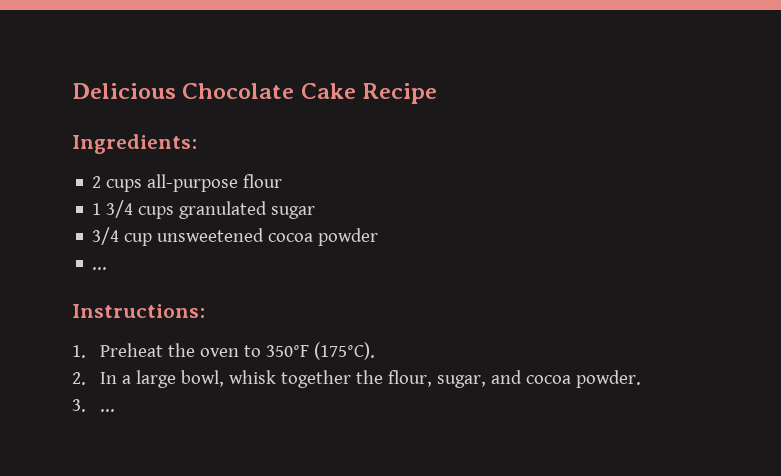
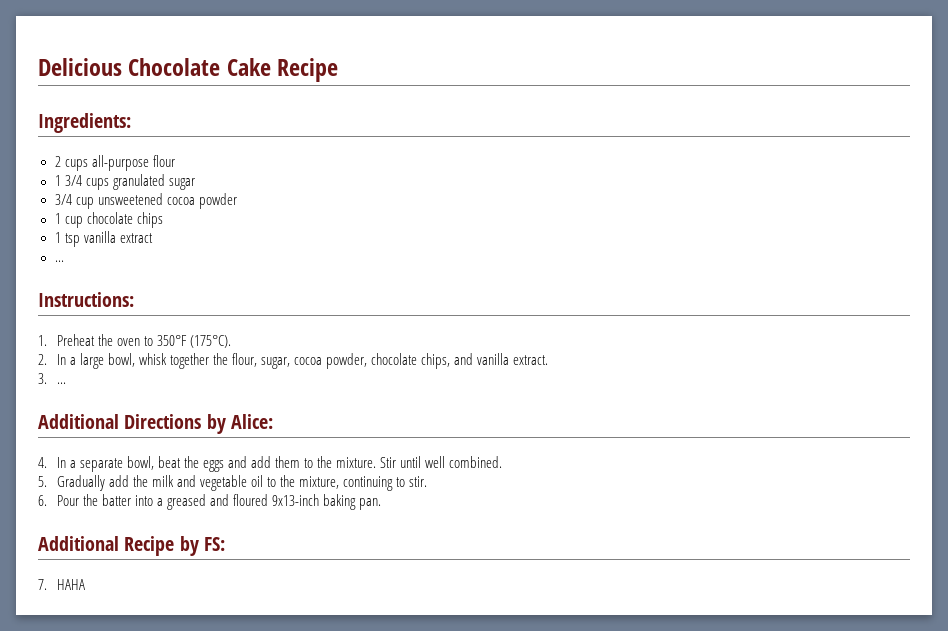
(379, 237) none -> [54,212,163,228] [54,231,153,247] // 1 cup chocolate chips // 1 tsp vanilla extract
[491,370,642,388] [72,399,116,412] and cocoa powder. // 3. ... -> [294,353,549,369] [38,373,66,384] [38,414,274,434] [38,456,503,472] [38,475,428,491] [38,494,382,510] [38,536,226,556] [38,579,85,590] cocoa powder, chocolate chips, and vanilla extract. // 3. ... // Additional Directions by Alice: // 4. In a separate bowl, beat the eggs and add them to the mixture. Stir until well combined. // 5. Gradually add the milk and vegetable oil to the mixture, continuing to stir. // 6. Pour the batter into a greased and floured 9x13-inch baking pan. // Additional Recipe by FS: // 7. HAHA

